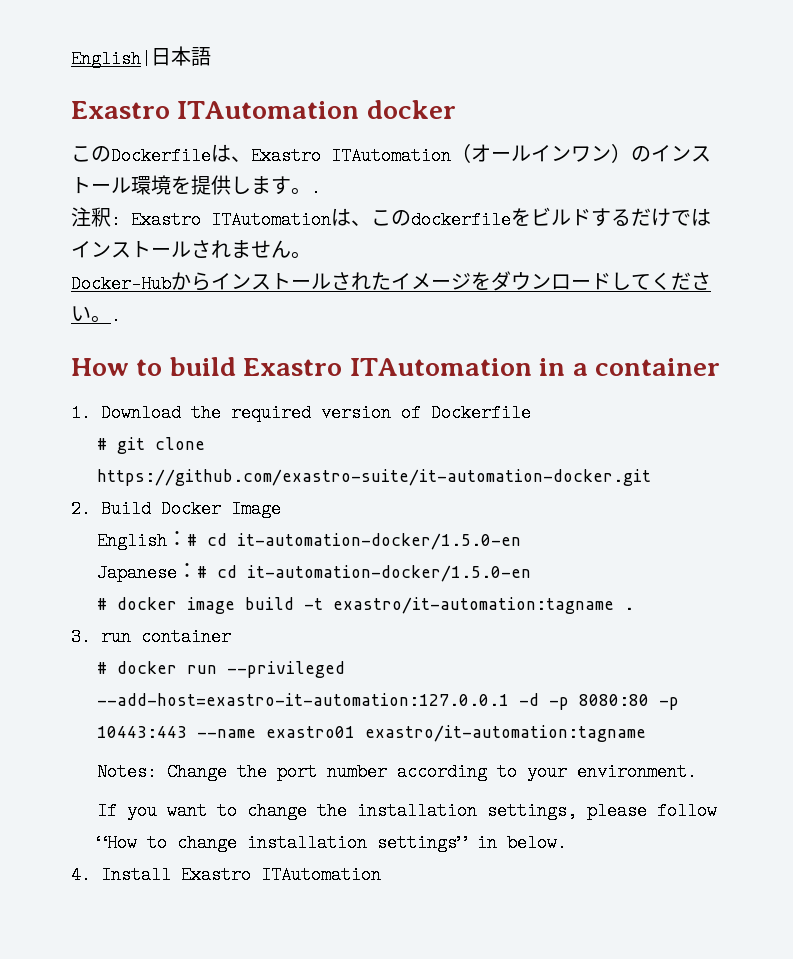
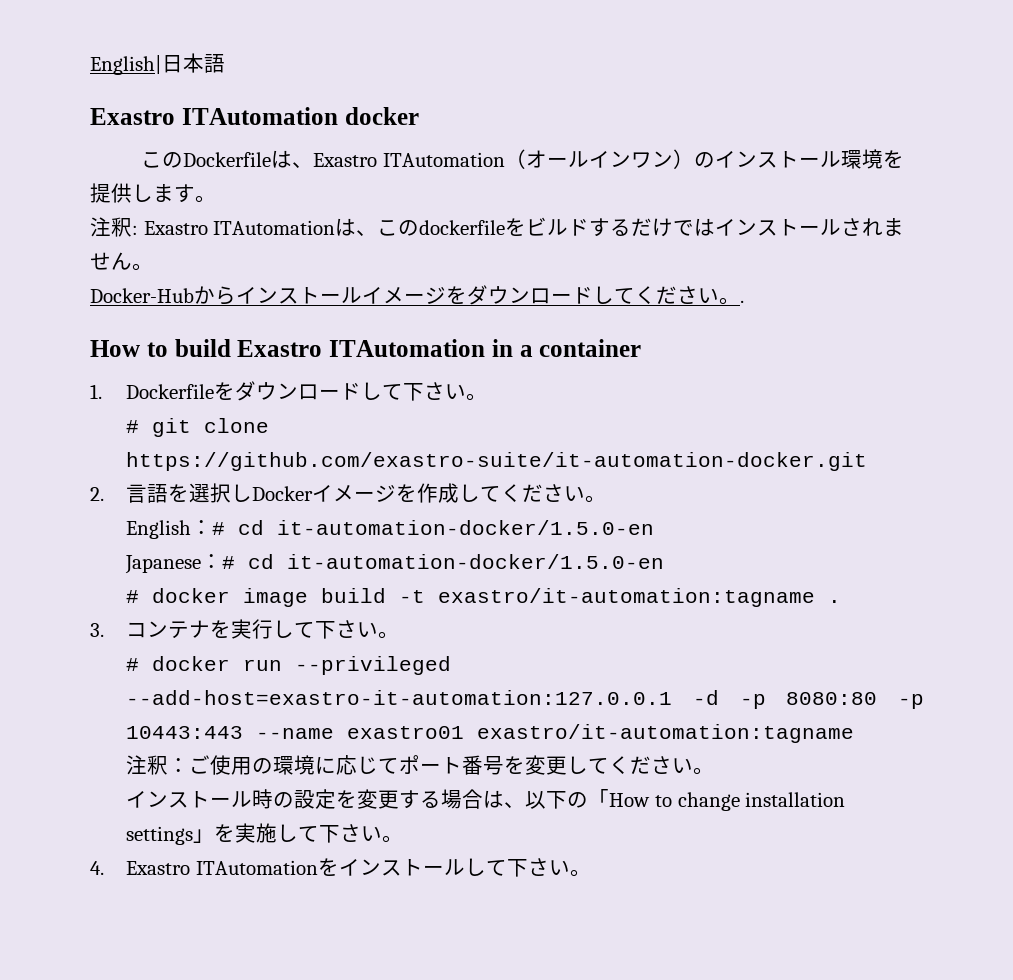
[311,179,321,197] . -> (216, 199) none
[331,272,391,290] された -> (362, 295) none
[101,404,531,422] Download the required version of Dockerfile -> [126,381,488,401] Dockerfileをダウンロードして下さい。
[101,500,281,518] Build Docker Image -> [126,483,607,503] 言語を選択しDockerイメージを作成してください。
[101,628,231,646] run container -> [126,619,400,639] コンテナを実行して下さい。
[97,763,698,781] [97,802,718,820] [97,834,568,852] Notes: Change the port number according to your environment. // If you want to change the installation settings, please follow “How to change installation settings” in below. -> [126,755,715,775] [126,789,846,811] [126,823,404,845] 注釈：ご使用の環境に応じてポート番号を変更してください。 // インストール時の設定を変更する場合は、以下の「How to change installation settings」を実施して下さい。
[101,866,381,884] Install Exastro ITAutomation -> [126,858,591,877] Exastro ITAutomationをインストールして下さい。

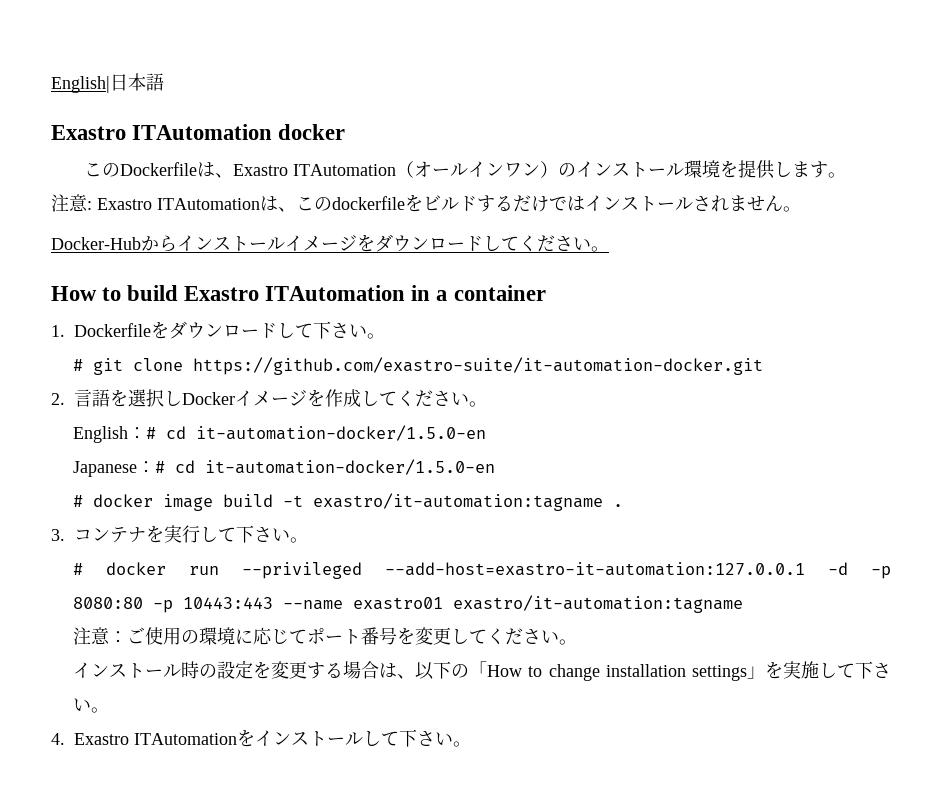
[111,217,132,237] 釈 -> [69,194,88,212] 意
[740,300,744,303] . -> (609, 249) none
[147,755,169,775] 釈 -> [90,627,110,645] 意

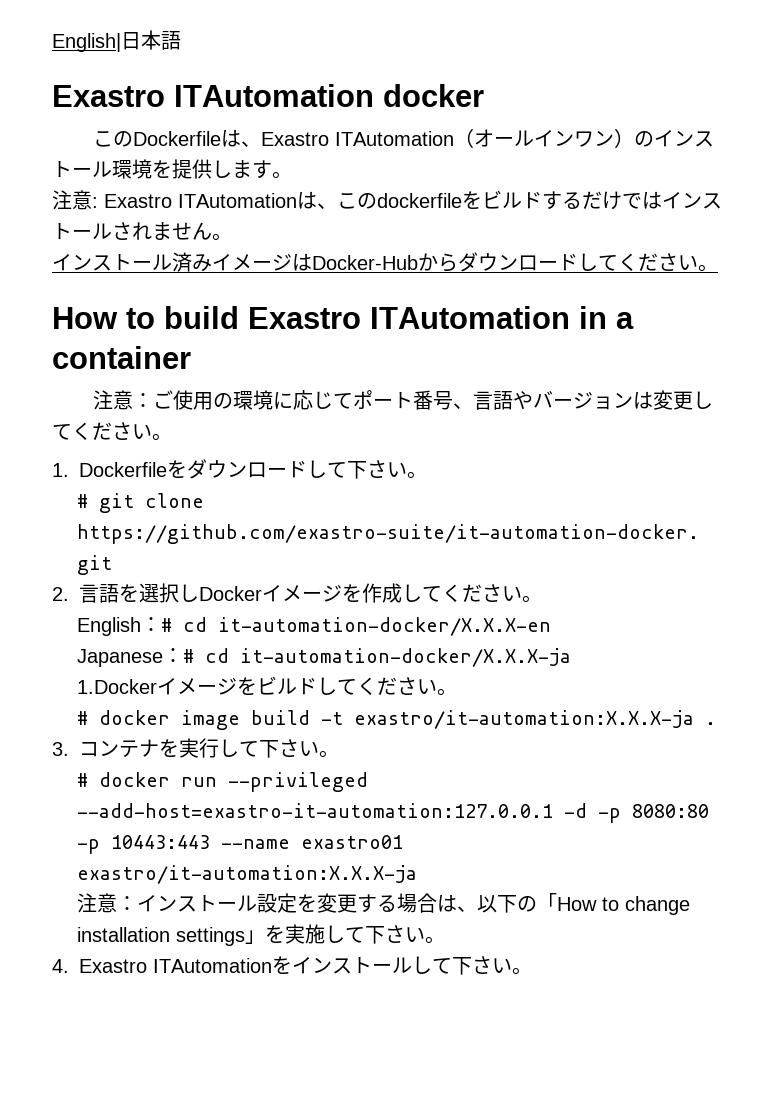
[51,234,375,252] Docker-Hubからインストールイメージを -> [52,252,458,272] インストール済みイメージはDocker-Hubから
(546, 293) none -> [93,390,714,410] [52,422,172,441] // 注意：ご使用の環境に応じてポート番号、言語やバージョンは変更してください。
[195,425,486,441] it-automation-docker/1.5.0-en -> [218,617,552,636] it-automation-docker/X.X.X-en
[204,459,495,475] it-automation-docker/1.5.0-en -> [240,648,572,667] [77,676,458,696] it-automation-docker/X.X.X-ja // 1.Dockerイメージをビルドしてください。
[312,493,603,511] exastro/it-automation:tagname -> [354,710,695,729] exastro/it-automation:X.X.X-ja
[452,595,743,613] [72,627,577,645] [72,661,217,679] exastro/it-automation:tagname // 注意：ご使用の環境に応じてポート番号を変更してください。 // インストール時の -> [77,865,418,884] [77,893,258,913] exastro/it-automation:X.X.X-ja // 注意：インストール

